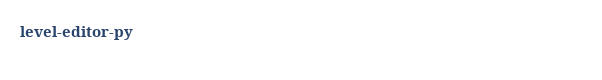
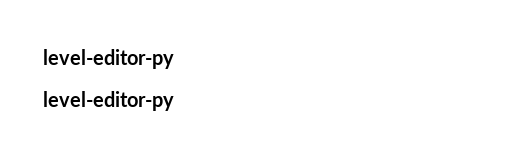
[20,26,133,40] level-editor-py -> [43,49,174,69] [43,91,174,111] level-editor-py // level-editor-py

